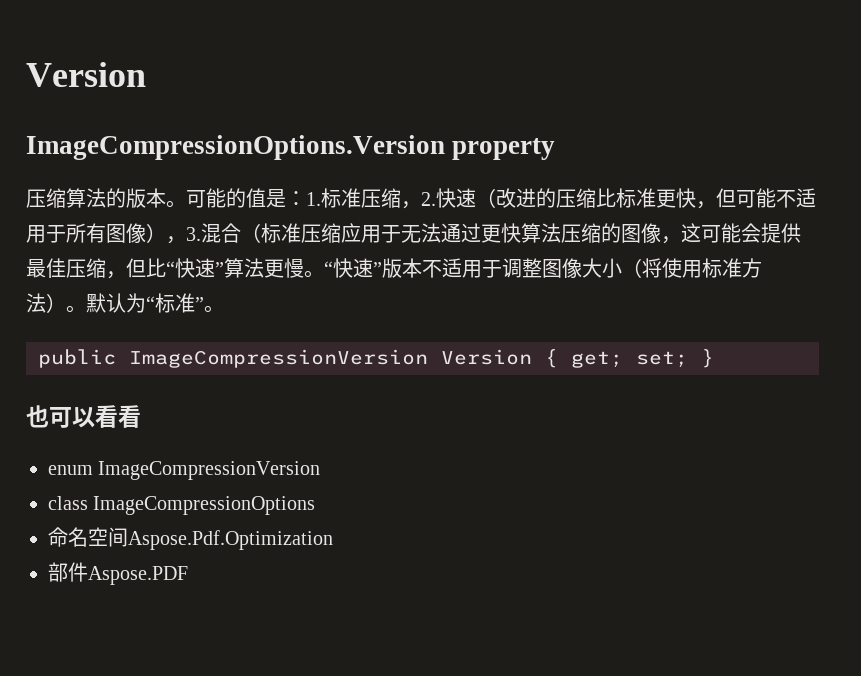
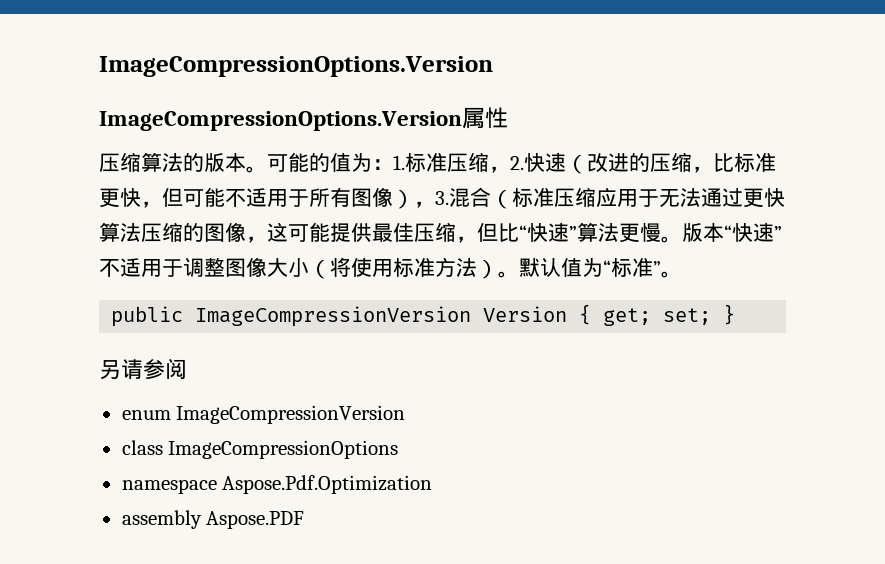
[26,62,146,87] [26,135,556,160] Version // ImageCompressionOptions.Version property -> [99,56,493,77] [99,107,508,131] ImageCompressionOptions.Version // ImageCompressionOptions.Version属性
[266,189,286,208] 是 -> [351,153,372,172] 为
(596, 198) none -> [692,166,713,173] ，
[741,223,761,243] 会 -> (330, 232) none
[324,258,422,278] “快速”版本 -> [682,222,782,242] 版本“快速”
(126, 303) none -> [561,258,582,277] 值
[26,405,141,428] 也可以看看 -> [99,358,187,380] 另请参阅
[48,527,128,547] 命名空间 -> [121,479,217,494] namespace
[48,562,88,582] 部件 -> [121,510,202,529] assembly

